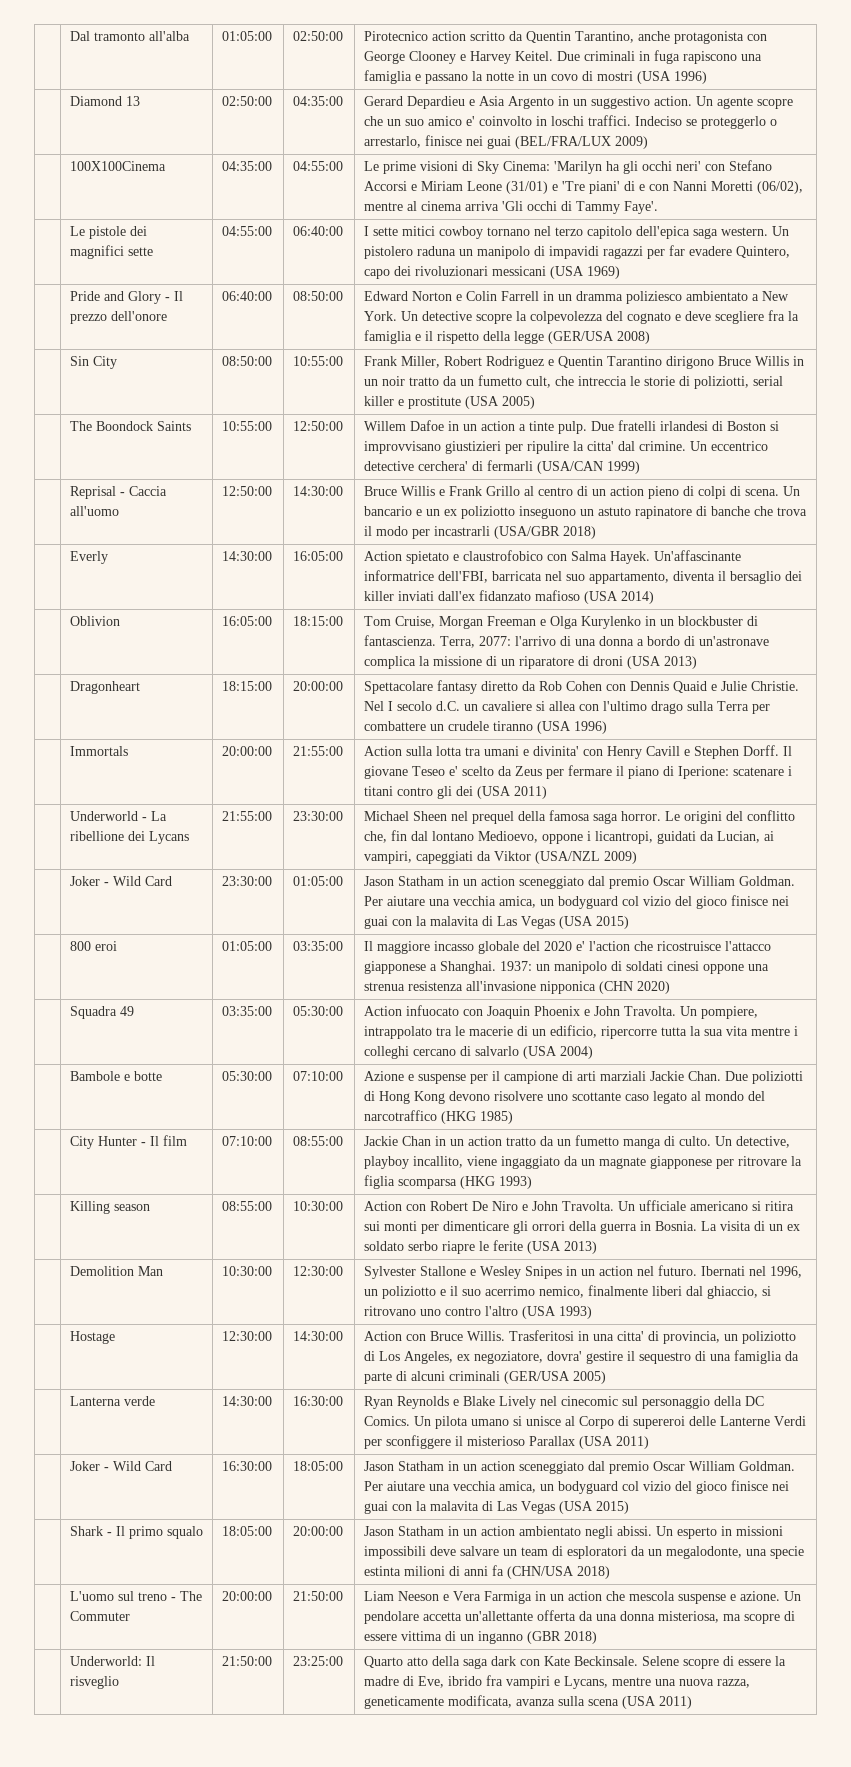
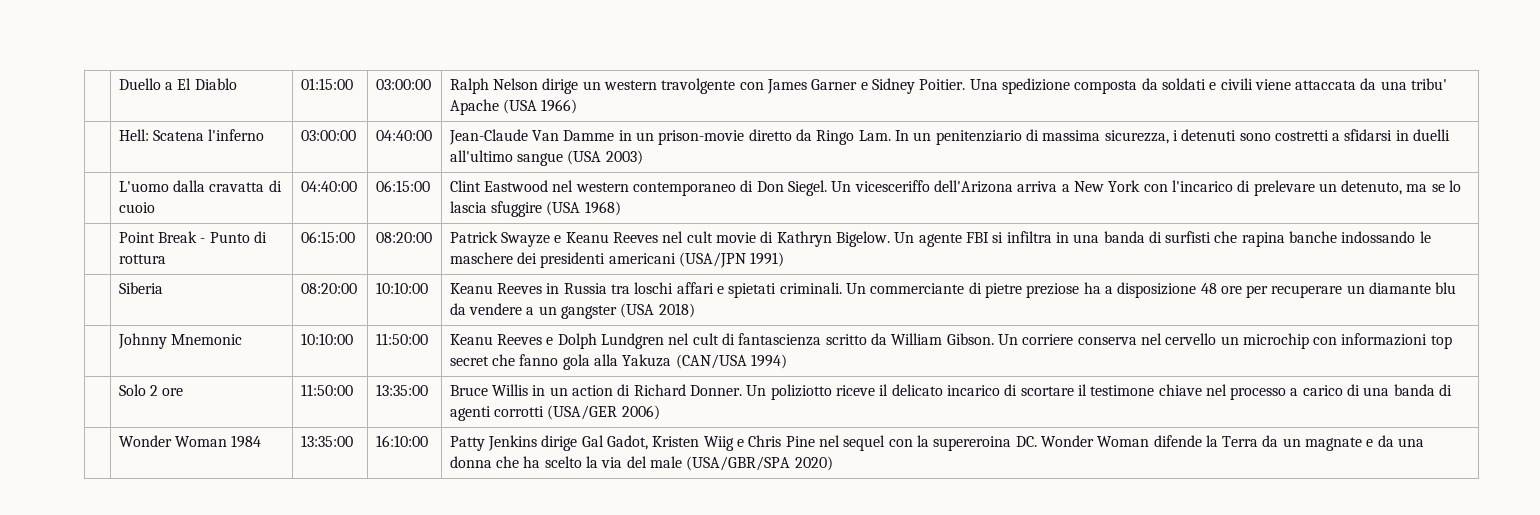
[69,31,190,41] [221,31,272,41] [292,31,343,41] [363,31,767,44] [363,50,762,64] [363,70,707,84] [69,96,140,106] [221,96,272,106] [292,96,343,106] [363,96,793,109] [363,115,777,129] [363,135,648,149] [69,161,166,171] [221,161,272,171] [292,161,343,171] [363,160,772,174] [363,181,803,194] [363,201,658,214] [69,226,147,239] [69,245,153,259] [221,226,272,236] [292,226,343,236] [363,226,789,239] [363,245,790,259] [363,266,620,279] [69,291,183,304] [69,311,167,324] [221,291,272,301] [292,291,343,301] [363,291,789,304] [363,310,799,324] [363,330,650,344] [69,356,117,369] [221,356,272,366] [292,356,343,366] [363,356,804,369] [363,375,783,389] [363,396,535,409] [69,421,191,431] [221,421,272,431] [292,421,343,431] [363,420,779,434] [363,441,768,454] [363,460,640,474] [69,486,167,499] [69,506,119,516] [221,486,272,496] [292,486,343,496] [363,486,800,499] [363,506,807,519] [363,526,596,539] [69,551,108,564] [221,551,272,561] [292,551,343,561] [363,550,741,564] [363,570,802,584] [363,590,654,604] [69,616,120,626] [221,616,272,626] [292,616,343,626] [363,616,758,629] [363,635,769,648] [363,656,697,669] [69,681,140,694] [221,681,272,691] [292,681,343,691] [363,680,799,694] [363,701,770,714] [363,721,607,734] [69,746,128,756] [221,746,272,756] [292,746,343,756] [363,745,792,759] [363,765,792,779] [363,786,547,799] [69,811,167,821] [69,831,189,844] [221,811,272,821] [292,811,343,821] [363,810,795,824] [363,830,774,844] [363,851,637,864] [69,876,172,886] [221,876,272,886] [292,876,343,886] [363,876,795,889] [363,895,789,909] [363,916,629,929] [69,941,117,951] [221,941,272,951] [292,941,343,951] [363,941,771,954] [363,961,769,974] [363,981,670,994] [69,1006,134,1019] [221,1006,272,1016] [292,1006,343,1016] [363,1005,758,1019] [363,1025,798,1039] [363,1046,593,1059] [69,1071,162,1081] [221,1071,272,1081] [292,1071,343,1081] [363,1071,803,1084] [363,1091,765,1104] [363,1110,513,1124] [69,1135,187,1149] [221,1136,272,1146] [292,1136,343,1146] [363,1135,790,1149] [363,1156,802,1169] [363,1175,532,1189] [69,1201,150,1214] [221,1201,272,1211] [292,1201,343,1211] [363,1200,794,1211] [363,1221,800,1234] [363,1240,597,1254] [69,1266,163,1276] [221,1266,272,1276] [292,1266,343,1276] [363,1265,802,1279] [363,1285,771,1299] [363,1306,592,1319] [69,1331,115,1344] [221,1331,272,1341] [292,1331,343,1341] [363,1330,796,1344] [363,1350,799,1364] [363,1371,606,1384] [69,1396,155,1406] [221,1396,272,1406] [292,1396,343,1406] [363,1396,764,1409] [363,1416,806,1429] [363,1435,649,1449] [69,1461,172,1471] [221,1461,272,1471] [292,1461,343,1471] [363,1461,795,1474] [363,1480,789,1494] [363,1501,629,1514] [69,1526,203,1539] [221,1526,272,1536] [292,1526,343,1536] [363,1526,783,1539] [363,1546,804,1559] [363,1565,610,1579] [69,1591,202,1601] [69,1611,130,1621] [221,1591,272,1601] [292,1591,343,1601] [363,1591,801,1604] [363,1610,795,1624] [363,1631,597,1644] [69,1656,155,1666] [69,1676,119,1689] [221,1656,272,1666] [292,1656,343,1666] [363,1656,786,1669] [363,1675,750,1689] [363,1695,692,1709] | Dal tramonto all'alba | 01:05:00 | 02:50:00 | Pirotecnico action scritto da Quentin Tarantino, anche protagonista con George Clooney e Harvey Keitel. Due criminali in fuga rapiscono una famiglia e passano la notte in un covo di mostri (USA 1996) // | Diamond 13 | 02:50:00 | 04:35:00 | Gerard Depardieu e Asia Argento in un suggestivo action. Un agente scopre che un suo amico e' coinvolto in loschi traffici. Indeciso se proteggerlo o arrestarlo, finisce nei guai (BEL/FRA/LUX 2009) // | 100X100Cinema | 04:35:00 | 04:55:00 | Le prime visioni di Sky Cinema: 'Marilyn ha gli occhi neri' con Stefano Accorsi e Miriam Leone (31/01) e 'Tre piani' di e con Nanni Moretti (06/02), mentre al cinema arriva 'Gli occhi di Tammy Faye'. // | Le pistole dei magnifici sette | 04:55:00 | 06:40:00 | I sette mitici cowboy tornano nel terzo capitolo dell'epica saga western. Un pistolero raduna un manipolo di impavidi ragazzi per far evadere Quintero, capo dei rivoluzionari messicani (USA 1969) // | Pride and Glory - Il prezzo dell'onore | 06:40:00 | 08:50:00 | Edward Norton e Colin Farrell in un dramma poliziesco ambientato a New York. Un detective scopre la colpevolezza del cognato e deve scegliere fra la famiglia e il rispetto della legge (GER/USA 2008) // | Sin City | 08:50:00 | 10:55:00 | Frank Miller, Robert Rodriguez e Quentin Tarantino dirigono Bruce Willis in un noir tratto da un fumetto cult, che intreccia le storie di poliziotti, serial killer e prostitute (USA 2005) // | The Boondock Saints | 10:55:00 | 12:50:00 | Willem Dafoe in un action a tinte pulp. Due fratelli irlandesi di Boston si improvvisano giustizieri per ripulire la citta' dal crimine. Un eccentrico detective cerchera' di fermarli (USA/CAN 1999) // | Reprisal - Caccia all'uomo | 12:50:00 | 14:30:00 | Bruce Willis e Frank Grillo al centro di un action pieno di colpi di scena. Un bancario e un ex poliziotto inseguono un astuto rapinatore di banche che trova il modo per incastrarli (USA/GBR 2018) // | Everly | 14:30:00 | 16:05:00 | Action spietato e claustrofobico con Salma Hayek. Un'affascinante informatrice dell'FBI, barricata nel suo appartamento, diventa il bersaglio dei killer inviati dall'ex fidanzato mafioso (USA 2014) // | Oblivion | 16:05:00 | 18:15:00 | Tom Cruise, Morgan Freeman e Olga Kurylenko in un blockbuster di fantascienza. Terra, 2077: l'arrivo di una donna a bordo di un'astronave complica la missione di un riparatore di droni (USA 2013) // | Dragonheart | 18:15:00 | 20:00:00 | Spettacolare fantasy diretto da Rob Cohen con Dennis Quaid e Julie Christie. Nel I secolo d.C. un cavaliere si allea con l'ultimo drago sulla Terra per combattere un crudele tiranno (USA 1996) // | Immortals | 20:00:00 | 21:55:00 | Action sulla lotta tra umani e divinita' con Henry Cavill e Stephen Dorff. Il giovane Teseo e' scelto da Zeus per fermare il piano di Iperione: scatenare i titani contro gli dei (USA 2011) // | Underworld - La ribellione dei Lycans | 21:55:00 | 23:30:00 | Michael Sheen nel prequel della famosa saga horror. Le origini del conflitto che, fin dal lontano Medioevo, oppone i licantropi, guidati da Lucian, ai vampiri, capeggiati da Viktor (USA/NZL 2009) // | Joker - Wild Card | 23:30:00 | 01:05:00 | Jason Statham in un action sceneggiato dal premio Oscar William Goldman. Per aiutare una vecchia amica, un bodyguard col vizio del gioco finisce nei guai con la malavita di Las Vegas (USA 2015) // | 800 eroi | 01:05:00 | 03:35:00 | Il maggiore incasso globale del 2020 e' l'action che ricostruisce l'attacco giapponese a Shanghai. 1937: un manipolo di soldati cinesi oppone una strenua resistenza all'invasione nipponica (CHN 2020) // | Squadra 49 | 03:35:00 | 05:30:00 | Action infuocato con Joaquin Phoenix e John Travolta. Un pompiere, intrappolato tra le macerie di un edificio, ripercorre tutta la sua vita mentre i colleghi cercano di salvarlo (USA 2004) // | Bambole e botte | 05:30:00 | 07:10:00 | Azione e suspense per il campione di arti marziali Jackie Chan. Due poliziotti di Hong Kong devono risolvere uno scottante caso legato al mondo del narcotraffico (HKG 1985) // | City Hunter - Il film | 07:10:00 | 08:55:00 | Jackie Chan in un action tratto da un fumetto manga di culto. Un detective, playboy incallito, viene ingaggiato da un magnate giapponese per ritrovare la figlia scomparsa (HKG 1993) // | Killing season | 08:55:00 | 10:30:00 | Action con Robert De Niro e John Travolta. Un ufficiale americano si ritira sui monti per dimenticare gli orrori della guerra in Bosnia. La visita di un ex soldato serbo riapre le ferite (USA 2013) // | Demolition Man | 10:30:00 | 12:30:00 | Sylvester Stallone e Wesley Snipes in un action nel futuro. Ibernati nel 1996, un poliziotto e il suo acerrimo nemico, finalmente liberi dal ghiaccio, si ritrovano uno contro l'altro (USA 1993) // | Hostage | 12:30:00 | 14:30:00 | Action con Bruce Willis. Trasferitosi in una citta' di provincia, un poliziotto di Los Angeles, ex negoziatore, dovra' gestire il sequestro di una famiglia da parte di alcuni criminali (GER/USA 2005) // | Lanterna verde | 14:30:00 | 16:30:00 | Ryan Reynolds e Blake Lively nel cinecomic sul personaggio della DC Comics. Un pilota umano si unisce al Corpo di supereroi delle Lanterne Verdi per sconfiggere il misterioso Parallax (USA 2011) // | Joker - Wild Card | 16:30:00 | 18:05:00 | Jason Statham in un action sceneggiato dal premio Oscar William Goldman. Per aiutare una vecchia amica, un bodyguard col vizio del gioco finisce nei guai con la malavita di Las Vegas (USA 2015) // | Shark - Il primo squalo | 18:05:00 | 20:00:00 | Jason Statham in un action ambientato negli abissi. Un esperto in missioni impossibili deve salvare un team di esploratori da un megalodonte, una specie estinta milioni di anni fa (CHN/USA 2018) // | L'uomo sul treno - The Commuter | 20:00:00 | 21:50:00 | Liam Neeson e Vera Farmiga in un action che mescola suspense e azione. Un pendolare accetta un'allettante offerta da una donna misteriosa, ma scopre di essere vittima di un inganno (GBR 2018) // | Underworld: Il risveglio | 21:50:00 | 23:25:00 | Quarto atto della saga dark con Kate Beckinsale. Selene scopre di essere la madre di Eve, ibrido fra vampiri e Lycans, mentre una nuova razza, geneticamente modificata, avanza sulla scena (USA 2011) -> [118,78,237,90] [300,78,353,90] [375,79,431,90] [449,78,1448,94] [449,99,578,115] [118,129,265,141] [300,130,356,141] [375,130,432,141] [448,129,1451,145] [449,150,643,166] [118,180,282,192] [118,202,155,213] [300,181,357,192] [375,180,430,192] [449,180,1462,196] [449,201,621,217] [118,231,268,243] [118,254,166,264] [300,231,355,243] [375,232,432,243] [449,231,1431,247] [449,252,785,268] [118,282,163,294] [300,283,357,294] [375,282,428,294] [449,282,1457,298] [449,303,695,319] [117,333,243,349] [300,333,353,345] [375,333,428,345] [449,333,1452,349] [449,354,787,370] [118,384,184,396] [300,384,353,396] [375,384,428,396] [449,384,1453,400] [449,405,660,421] [118,435,262,448] [300,435,353,447] [375,435,428,447] [449,435,1425,451] [449,456,833,471] | Duello a El Diablo | 01:15:00 | 03:00:00 | Ralph Nelson dirige un western travolgente con James Garner e Sidney Poitier. Una spedizione composta da soldati e civili viene attaccata da una tribu' Apache (USA 1966) // | Hell: Scatena l'inferno | 03:00:00 | 04:40:00 | Jean-Claude Van Damme in un prison-movie diretto da Ringo Lam. In un penitenziario di massima sicurezza, i detenuti sono costretti a sfidarsi in duelli all'ultimo sangue (USA 2003) // | L'uomo dalla cravatta di cuoio | 04:40:00 | 06:15:00 | Clint Eastwood nel western contemporaneo di Don Siegel. Un vicesceriffo dell'Arizona arriva a New York con l'incarico di prelevare un detenuto, ma se lo lascia sfuggire (USA 1968) // | Point Break - Punto di rottura | 06:15:00 | 08:20:00 | Patrick Swayze e Keanu Reeves nel cult movie di Kathryn Bigelow. Un agente FBI si infiltra in una banda di surfisti che rapina banche indossando le maschere dei presidenti americani (USA/JPN 1991) // | Siberia | 08:20:00 | 10:10:00 | Keanu Reeves in Russia tra loschi affari e spietati criminali. Un commerciante di pietre preziose ha a disposizione 48 ore per recuperare un diamante blu da vendere a un gangster (USA 2018) // | Johnny Mnemonic | 10:10:00 | 11:50:00 | Keanu Reeves e Dolph Lundgren nel cult di fantascienza scritto da William Gibson. Un corriere conserva nel cervello un microchip con informazioni top secret che fanno gola alla Yakuza (CAN/USA 1994) // | Solo 2 ore | 11:50:00 | 13:35:00 | Bruce Willis in un action di Richard Donner. Un poliziotto riceve il delicato incarico di scortare il testimone chiave nel processo a carico di una banda di agenti corrotti (USA/GER 2006) // | Wonder Woman 1984 | 13:35:00 | 16:10:00 | Patty Jenkins dirige Gal Gadot, Kristen Wiig e Chris Pine nel sequel con la supereroina DC. Wonder Woman difende la Terra da un magnate e da una donna che ha scelto la via del male (USA/GBR/SPA 2020)

